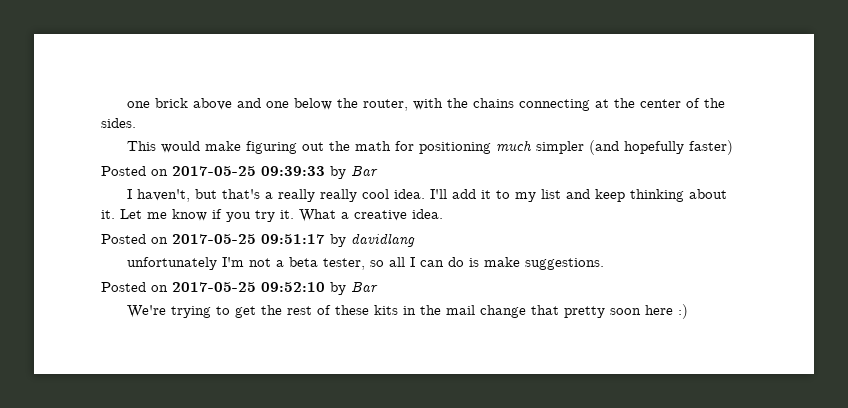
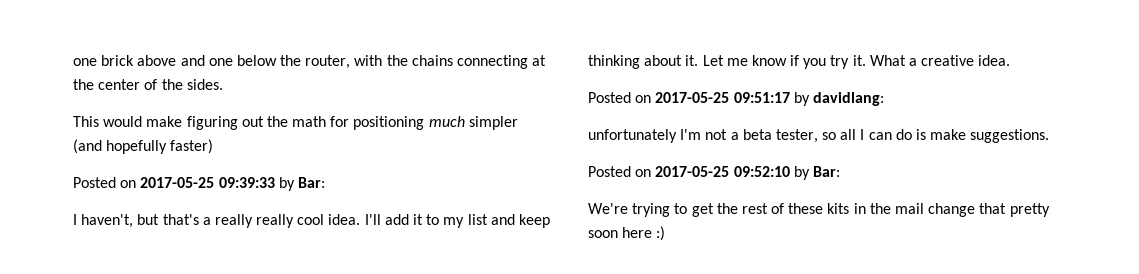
[351,166,378,176] Bar -> [297,177,325,188] Bar:
[351,233,415,247] davidlang -> [812,92,884,106] davidlang:
[351,282,378,292] Bar -> [812,166,840,177] Bar:

